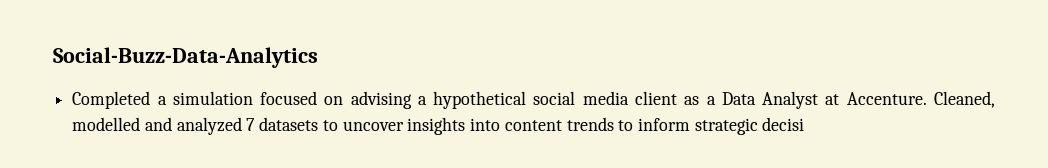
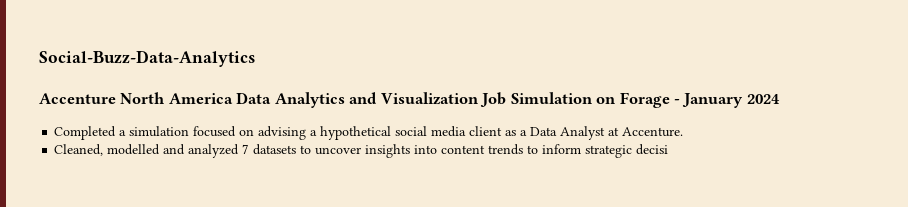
(318, 57) none -> [39,92,780,108] // Accenture North America Data Analytics and Visualization Job Simulation on Forage - January 2024
(927, 98) none -> (684, 132) //

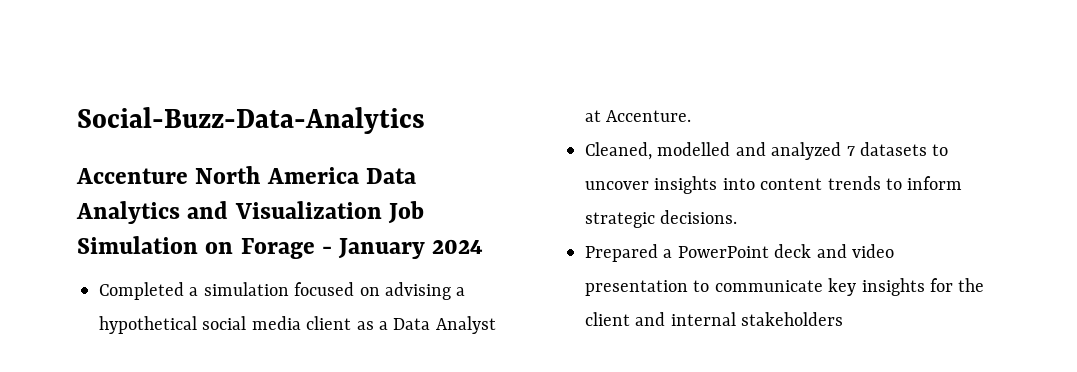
[636,144,669,155] decisi -> [660,210,738,224] [585,244,894,262] [585,278,985,296] [585,312,844,326] decisions. // Prepared a PowerPoint deck and video presentation to communicate key insights for the client and internal stakeholders

